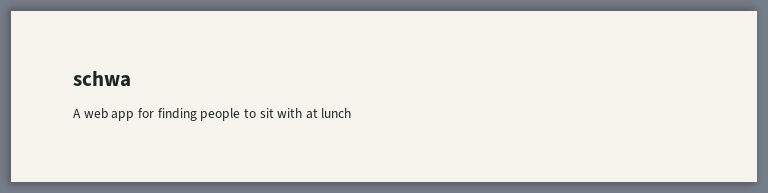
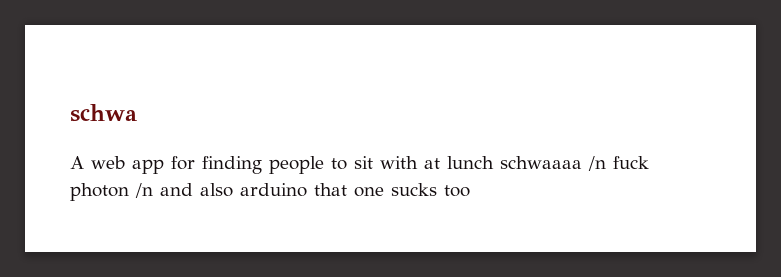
(352, 113) none -> [500,156,649,171] [70,183,470,201] schwaaaa /n fuck photon /n and also arduino that one sucks too

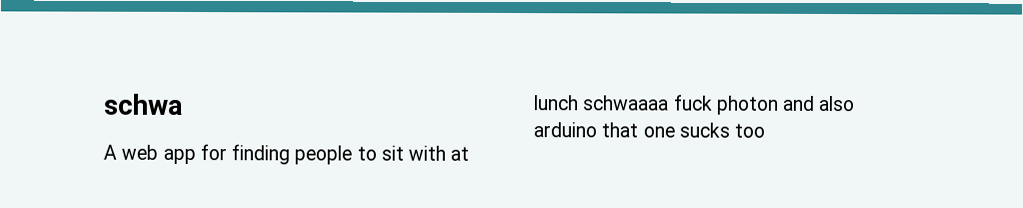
[588,156,606,171] /n -> (670, 103) none
[135,183,153,198] /n -> (779, 105) none

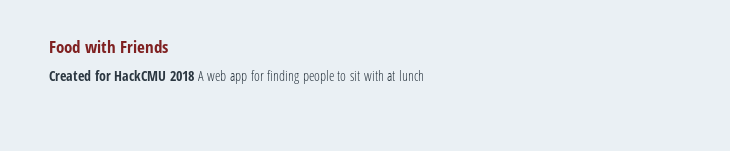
[103,93,183,115] schwa // -> [49,40,169,53] [49,70,194,81] Food with Friends // Created for HackCMU 2018
[582,94,856,115] [533,122,766,138] schwaaaa fuck photon and also arduino that one sucks too -> (425, 75) none

